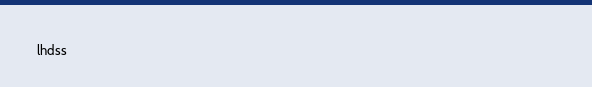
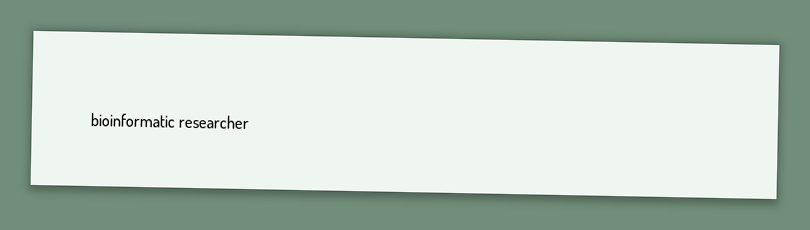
[37,44,67,55] lhdss -> [90,113,250,130] bioinformatic researcher

